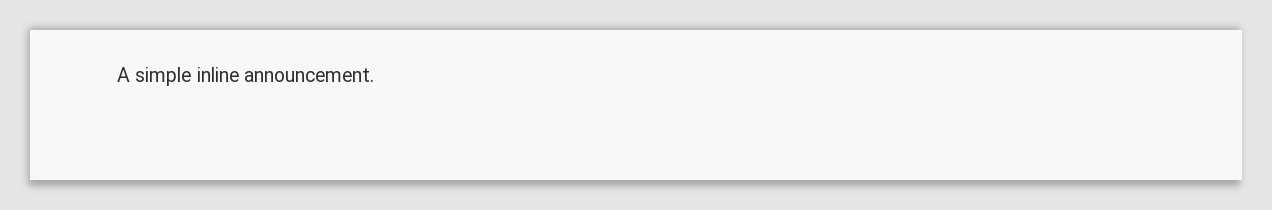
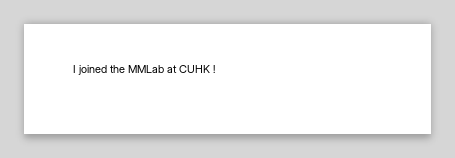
[117,67,374,86] A simple inline announcement. -> [73,65,215,75] I joined the MMLab at CUHK !

